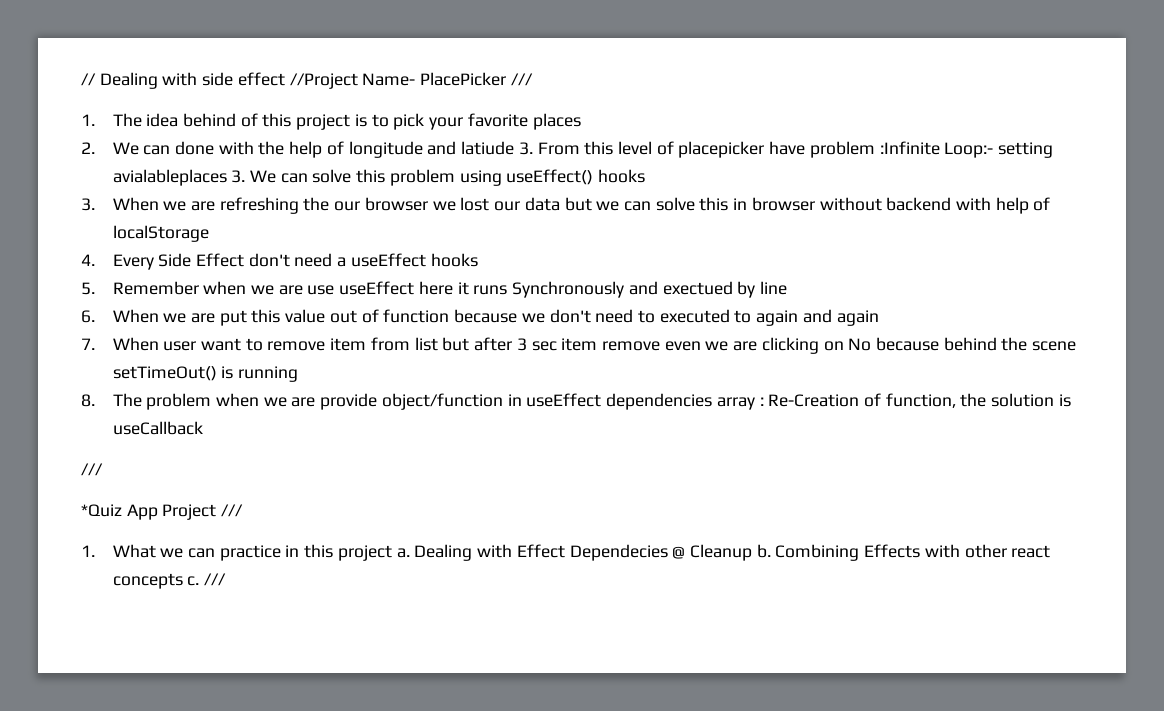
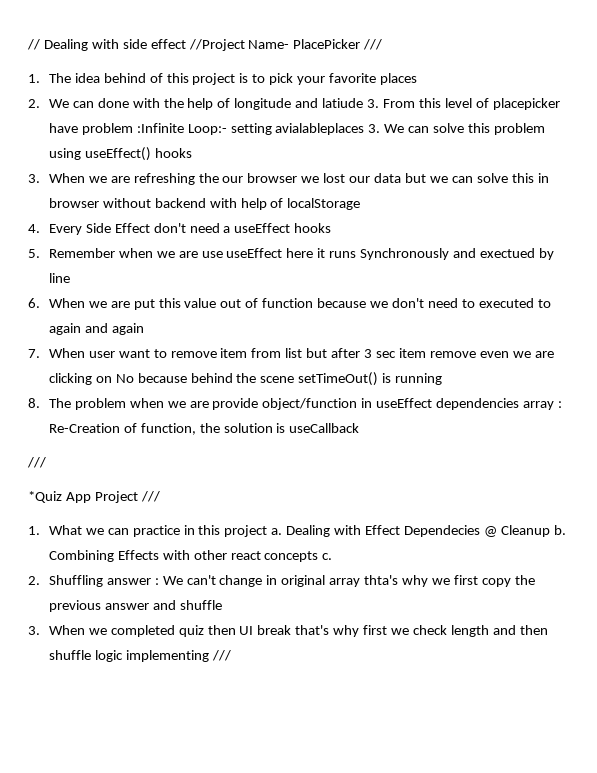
(200, 581) none -> [28,575,535,587] [48,600,222,612] [28,625,548,637] [48,650,209,662] // 2. Shuffling answer : We can't change in original array thta's why we first copy the previous answer and shuffle // 3. When we completed quiz then UI break that's why first we check length and then shuffle logic implementing

